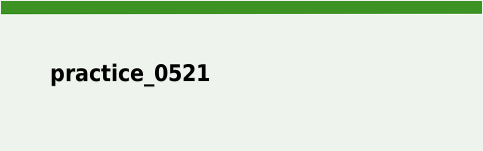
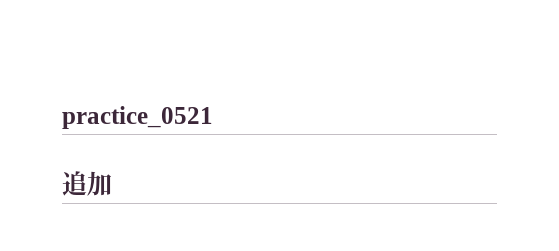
(211, 75) none -> [62,171,112,196] // 追加

